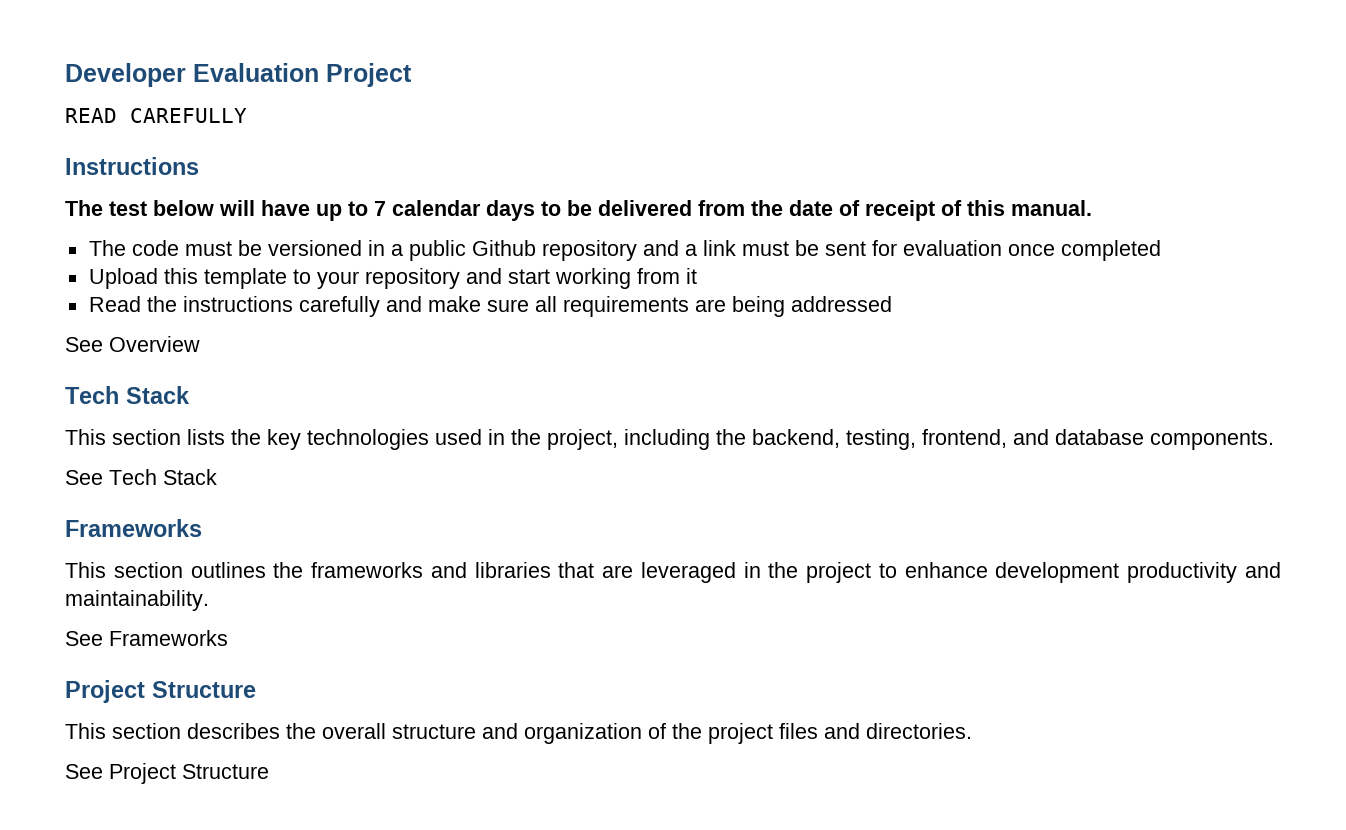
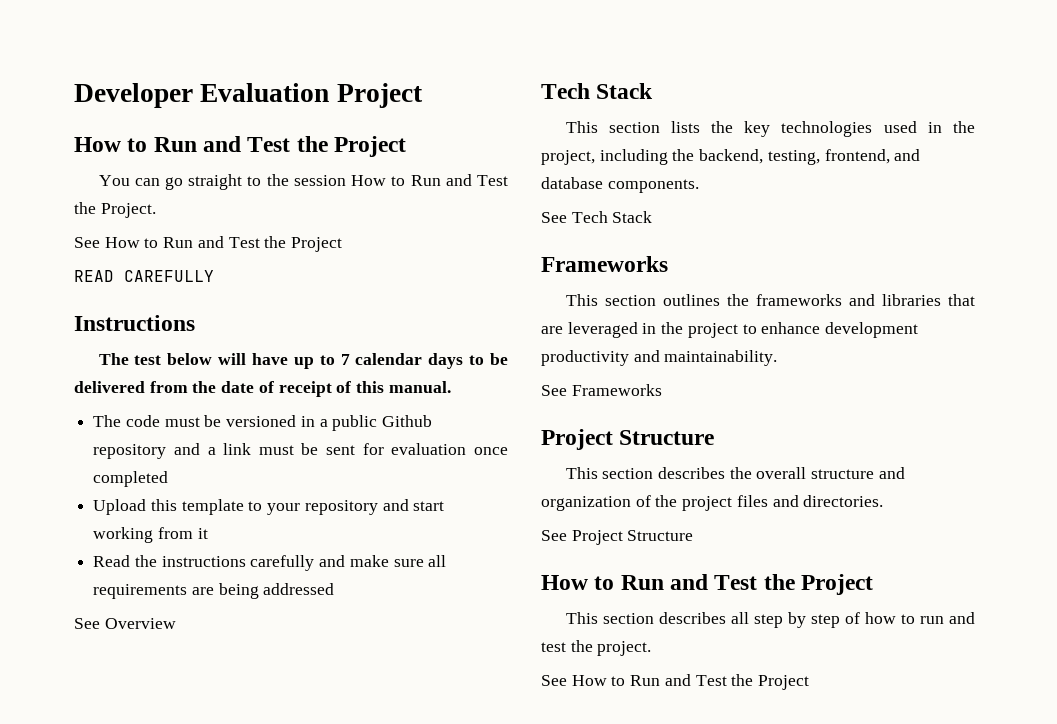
(412, 75) none -> [74,136,407,157] [98,174,509,190] [74,202,156,218] [74,236,343,252] // How to Run and Test the Project // You can go straight to the session How to Run and Test the Project. // See How to Run and Test the Project
(269, 771) none -> [541,574,874,595] [565,612,976,628] [541,640,652,656] [541,674,810,690] // How to Run and Test the Project // This section describes all step by step of how to run and test the project. // See How to Run and Test the Project

